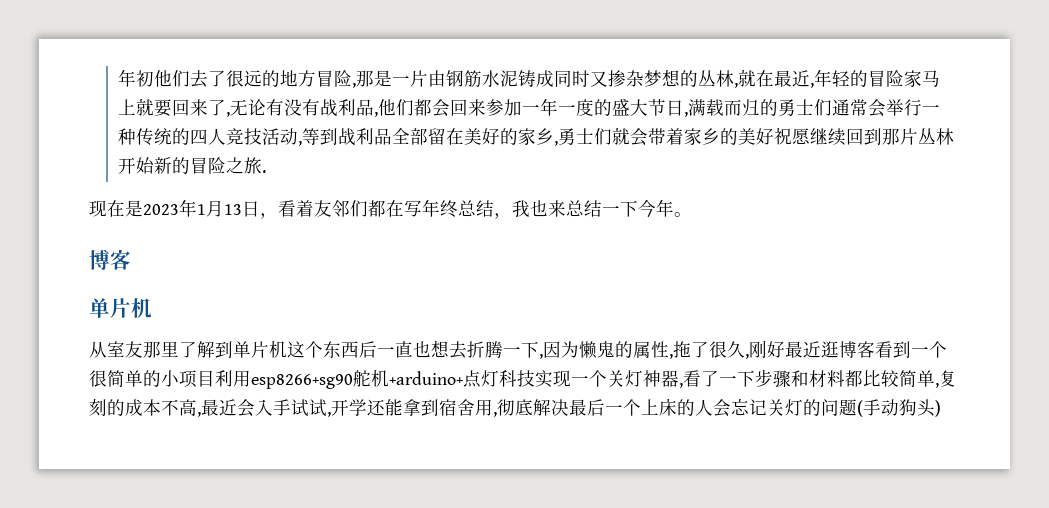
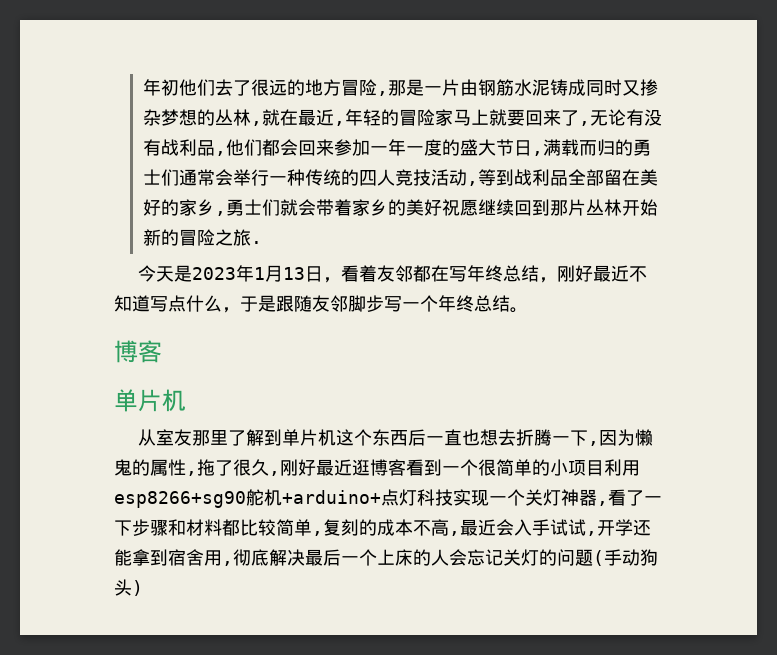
[89,200,125,217] 现在 -> [138,265,175,282] 今天
[350,200,368,217] 们 -> (414, 273) none
[512,199,674,218] 我也来总结一下今年 -> [557,265,648,282] [114,295,510,313] 刚好最近不知道写点什么，于是跟随友邻脚步写一个年终总结

